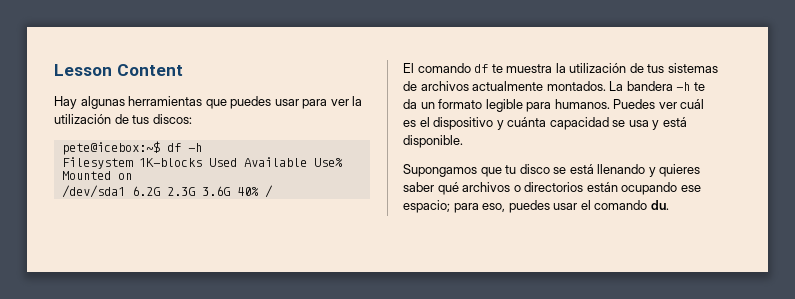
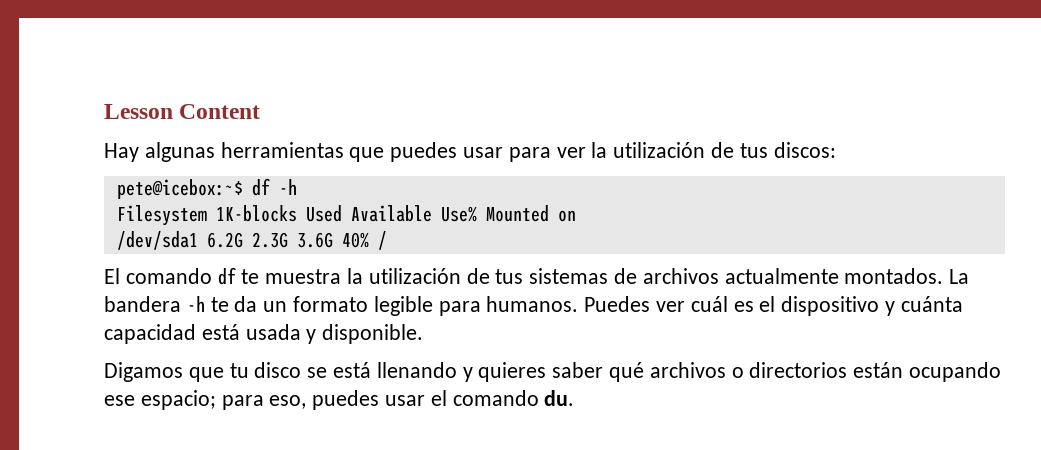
[612,117,687,130] se usa y está -> [201,324,317,344] está usada y
[403,164,477,177] Supongamos -> [104,362,183,382] Digamos

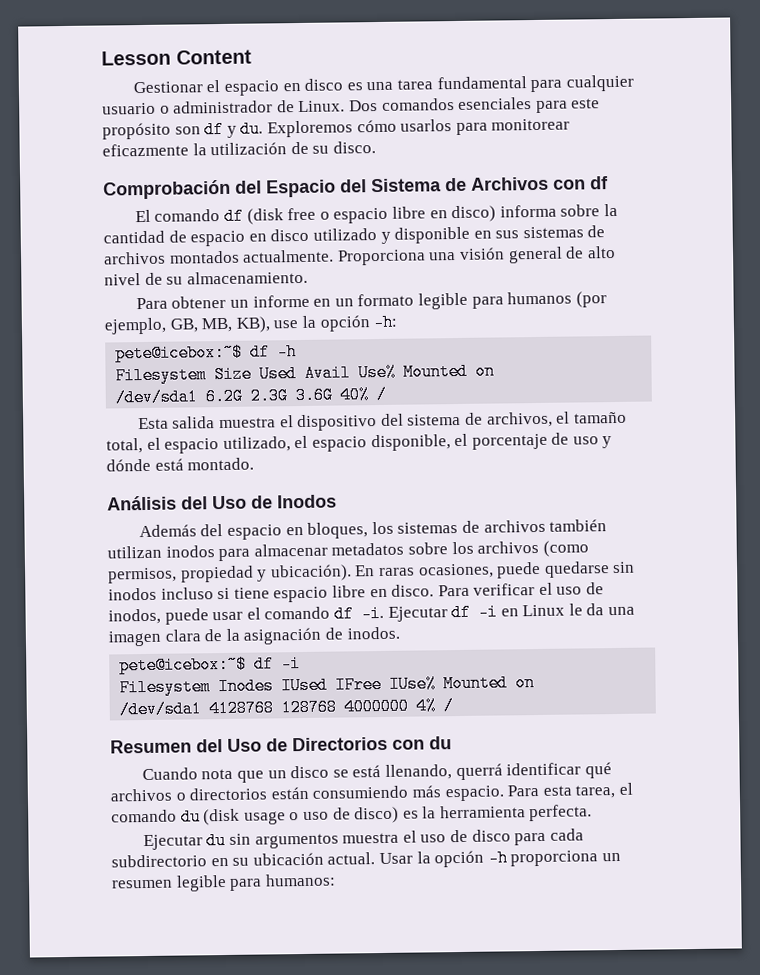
[104,142,836,162] Hay algunas herramientas que puedes usar para ver la utilización de tus discos: -> [132,74,634,96] [102,97,601,115] [102,118,571,140] [102,141,376,157] [103,176,609,200] [134,203,618,225] [103,225,606,247] [103,245,616,266] [104,270,308,286] [135,291,607,310] [104,313,399,335] Gestionar el espacio en disco es una tarea fundamental para cualquier usuario o administrador de Linux. Dos comandos esenciales para este propósito son df y du. Exploremos cómo usarlos para monitorear eficazmente la utilización de su disco. // Comprobación del Espacio del Sistema de Archivos con df // El comando df (disk free o espacio libre en disco) informa sobre la cantidad de espacio en disco utilizado y disponible en sus sistemas de archivos montados actualmente. Proporciona una visión general de alto nivel de su almacenamiento. // Para obtener un informe en un formato legible para humanos (por ejemplo, GB, MB, KB), use la opción -h:
[215,205,432,222] 1K-blocks Used Available -> [214,364,352,384] Size Used Avail
[104,267,970,285] [104,296,963,316] [104,324,424,344] [104,362,604,382] El comando df te muestra la utilización de tus sistemas de archivos actualmente montados. La bandera -h te da un formato legible para humanos. Puedes ver cuál es el dispositivo y cuánta capacidad está usada y disponible. // Digamos que tu disco se está llenando y quieres saber -> [137,411,627,432] [106,432,613,454] [106,457,255,472] [107,494,337,511] [138,519,608,540] [107,540,589,562] [108,561,636,584] [108,582,605,603] [108,603,636,625] [108,626,400,647] [119,655,302,675] [119,674,536,697] [119,697,455,719] [110,736,452,754] [141,762,582,783] Esta salida muestra el dispositivo del sistema de archivos, el tamaño total, el espacio utilizado, el espacio disponible, el porcentaje de uso y dónde está montado. // Análisis del Uso de Inodos // Además del espacio en bloques, los sistemas de archivos también utilizan inodos para almacenar metadatos sobre los archivos (como permisos, propiedad y ubicación). En raras ocasiones, puede quedarse sin inodos incluso si tiene espacio libre en disco. Para verificar el uso de inodos, puede usar el comando df -i. Ejecutar df -i en Linux le da una imagen clara de la asignación de inodos. // pete@icebox:~$ df -i // Filesystem Inodes IUsed IFree IUse% Mounted on // /dev/sda1 4128768 128768 4000000 4% / // Resumen del Uso de Directorios con du // Cuando nota que un disco se está llenando, querrá identificar
[909,362,1002,382] [104,390,575,410] ocupando ese espacio; para eso, puedes usar el comando du. -> [312,782,633,802] [111,804,593,826] [142,828,584,851] [111,849,621,868] [111,873,336,892] consumiendo más espacio. Para esta tarea, el comando du (disk usage o uso de disco) es la herramienta perfecta. // Ejecutar du sin argumentos muestra el uso de disco para cada subdirectorio en su ubicación actual. Usar la opción -h proporciona un resumen legible para humanos:

